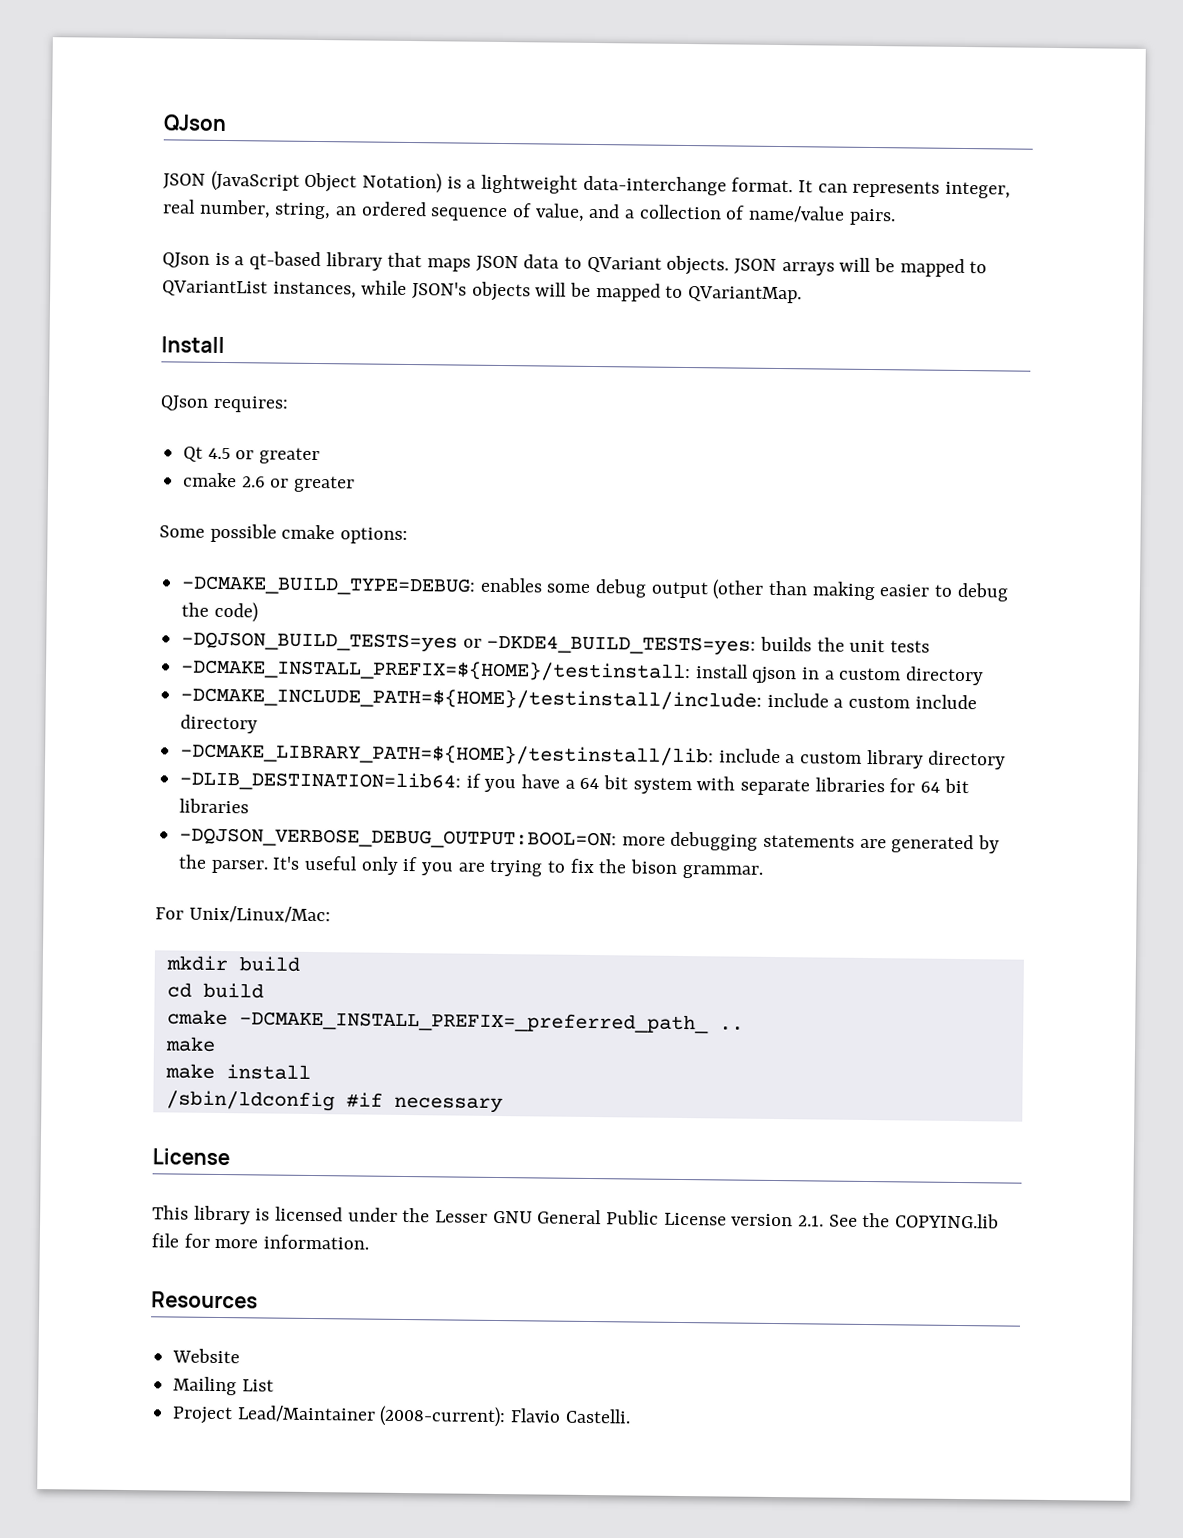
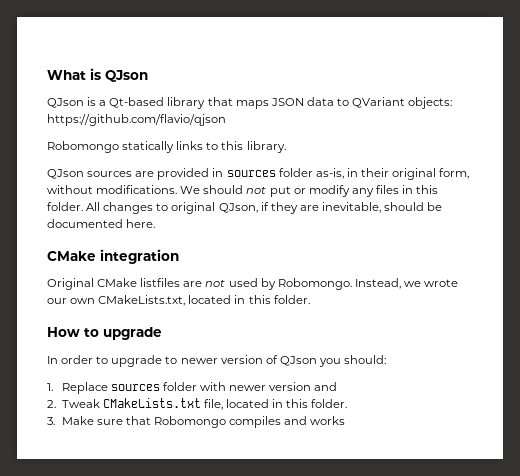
[163,114,227,133] [163,170,1012,199] [162,199,896,226] QJson // JSON (JavaScript Object Notation) is a lightweight data-interchange format. It can represents integer, real number, string, an ordered sequence of value, and a collection of name/value pairs. -> [47,68,148,82] What is QJson
[249,251,322,271] qt-based -> [109,97,165,108] Qt-based
[666,255,988,278] [162,280,803,304] [161,336,225,354] [160,395,289,413] [183,446,321,465] [183,472,356,493] [159,523,409,545] [181,575,1009,602] [181,601,258,623] [181,631,931,656] [180,658,985,686] [180,686,977,711] [180,714,259,734] [180,742,1007,770] [179,770,969,796] [179,798,250,814] [179,827,1001,854] [178,854,763,879] [155,905,331,924] [165,955,300,972] [166,982,264,999] [166,1009,744,1034] [164,1036,216,1052] [164,1063,311,1080] [165,1090,503,1114] [152,1148,230,1166] [152,1205,1000,1229] [151,1233,370,1250] [151,1291,258,1309] [172,1348,241,1364] [173,1376,274,1396] [172,1405,631,1428] objects. JSON arrays will be mapped to QVariantList instances, while JSON's objects will be mapped to QVariantMap. // Install // QJson requires: // Qt 4.5 or greater // cmake 2.6 or greater // Some possible cmake options: // -DCMAKE_BUILD_TYPE=DEBUG: enables some debug output (other than making easier to debug the code) // -DQJSON_BUILD_TESTS=yes or -DKDE4_BUILD_TESTS=yes: builds the unit tests // -DCMAKE_INSTALL_PREFIX=${HOME}/testinstall: install qjson in a custom directory // -DCMAKE_INCLUDE_PATH=${HOME}/testinstall/include: include a custom include directory // -DCMAKE_LIBRARY_PATH=${HOME}/testinstall/lib: include a custom library directory // -DLIB_DESTINATION=lib64: if you have a 64 bit system with separate libraries for 64 bit libraries // -DQJSON_VERBOSE_DEBUG_OUTPUT:BOOL=ON: more debugging statements are generated by the parser. It's useful only if you are trying to fix the bison grammar. // For Unix/Linux/Mac: // mkdir build // cd build // cmake -DCMAKE_INSTALL_PREFIX=_preferred_path_ .. // make // make install // /sbin/ldconfig #if necessary // License // This library is licensed under the Lesser GNU General Public License version 2.1. See the COPYING.lib file for more information. // Resources // Website // Mailing List // Project Lead/Maintainer (2008-current): Flavio Castelli. -> [408,97,453,109] [47,114,226,126] [47,141,286,153] [47,168,470,180] [47,185,439,197] [47,202,443,214] [47,219,156,228] [47,249,179,264] [47,278,459,290] [47,295,310,306] [47,327,162,340] [47,355,387,367] [47,382,338,394] [47,398,348,410] [47,416,346,428] objects: https://github.com/flavio/qjson // Robomongo statically links to this library. // QJson sources are provided in sources folder as-is, in their original form, without modifications. We should not put or modify any files in this folder. All changes to original QJson, if they are inevitable, should be documented here. // CMake integration // Original CMake listfiles are not used by Robomongo. Instead, we wrote our own CMakeLists.txt, located in this folder. // How to upgrade // In order to upgrade to newer version of QJson you should: // 1. Replace sources folder with newer version and // 2. Tweak CMakeLists.txt file, located in this folder. // 3. Make sure that Robomongo compiles and works

